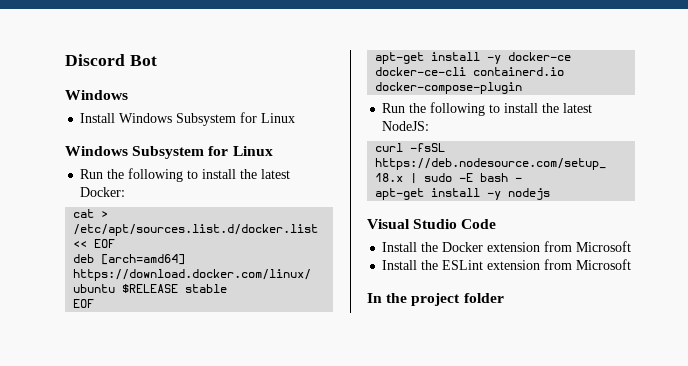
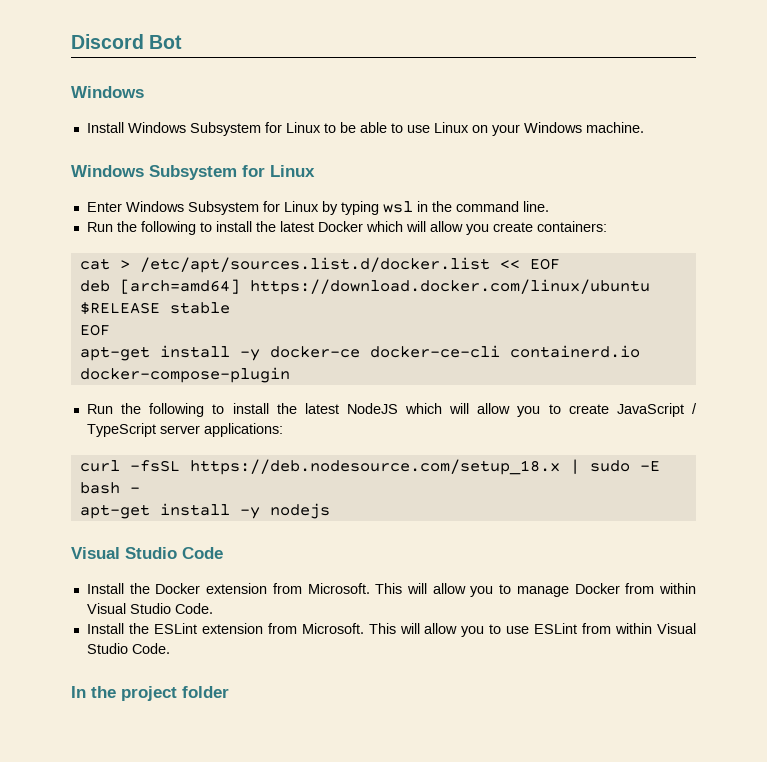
[65,146,273,159] [80,168,291,182] [80,187,126,197] // Windows Subsystem for Linux // Run the following to install the latest Docker: -> [323,122,644,136] [71,165,315,180] [86,201,549,215] [86,221,607,235] to be able to use Linux on your Windows machine. // Windows Subsystem for Linux // Enter Windows Subsystem for Linux by typing wsl in the command line. // Run the following to install the latest Docker which will allow you create containers:
[382,121,430,131] NodeJS: -> [346,403,697,417] [86,423,283,437] NodeJS which will allow you to create JavaScript / TypeScript server applications:
[576,241,632,252] Microsoft -> [307,583,697,597] [86,603,213,614] Microsoft. This will allow you to manage Docker from within Visual Studio Code.
[576,259,632,270] Microsoft -> [301,623,696,637] [86,643,170,654] Microsoft. This will allow you to use ESLint from within Visual Studio Code.

